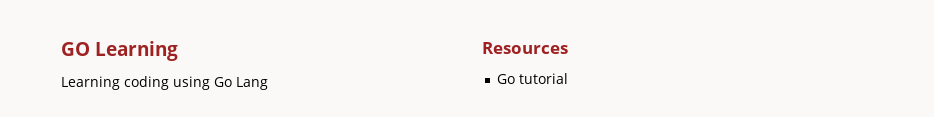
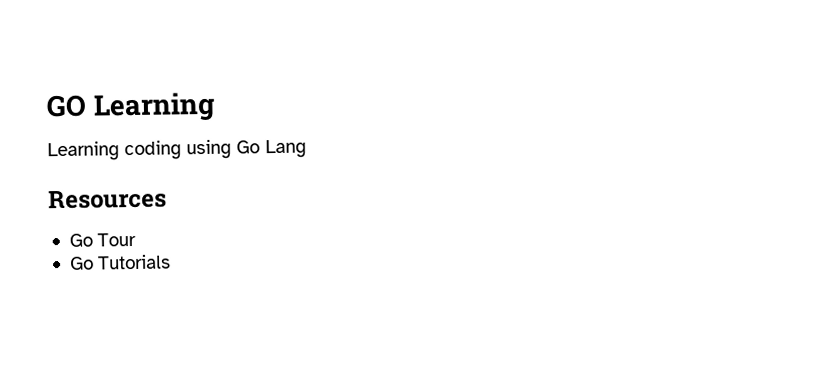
[518,73,568,84] tutorial -> [97,232,137,247] [68,254,172,270] Tour // Go Tutorials

